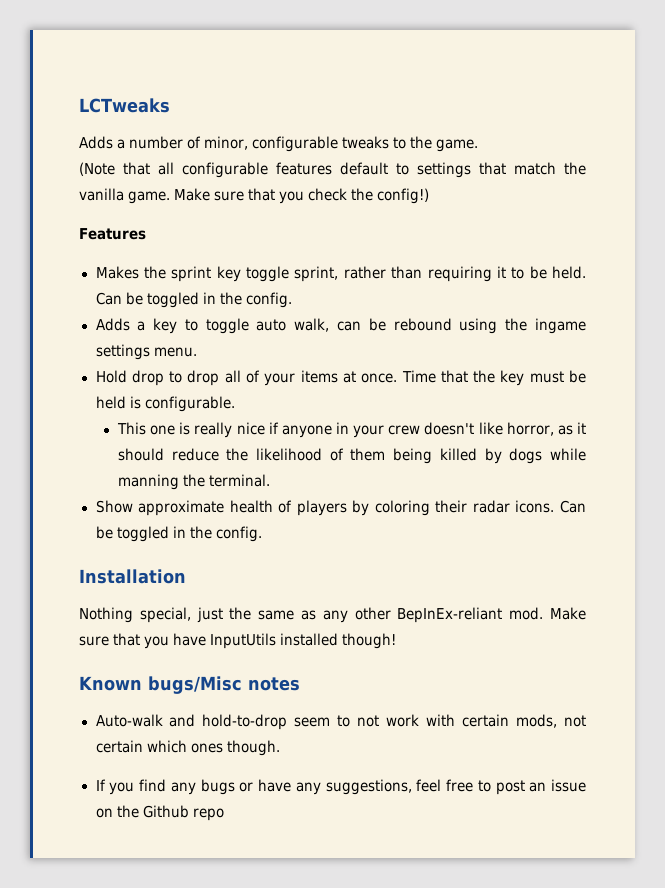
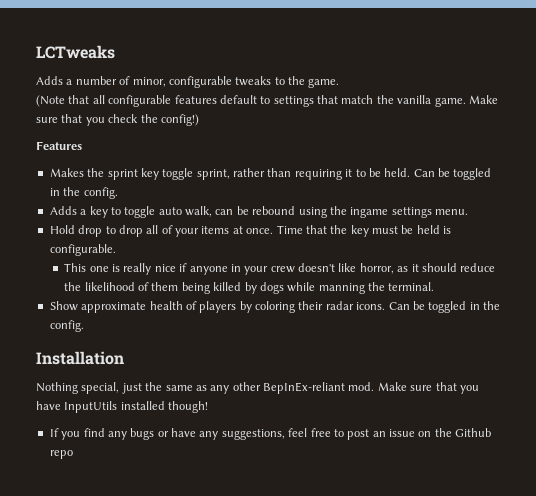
[79,676,300,694] [95,714,586,730] [95,740,280,756] // Known bugs/Misc notes // Auto-walk and hold-to-drop seem to not work with certain mods, not certain which ones though. -> (209, 407) none

